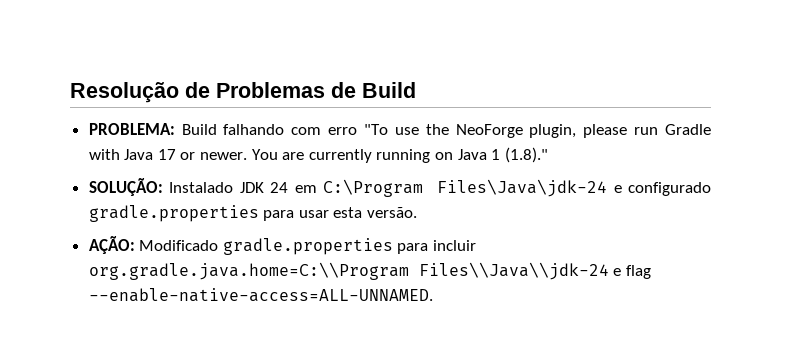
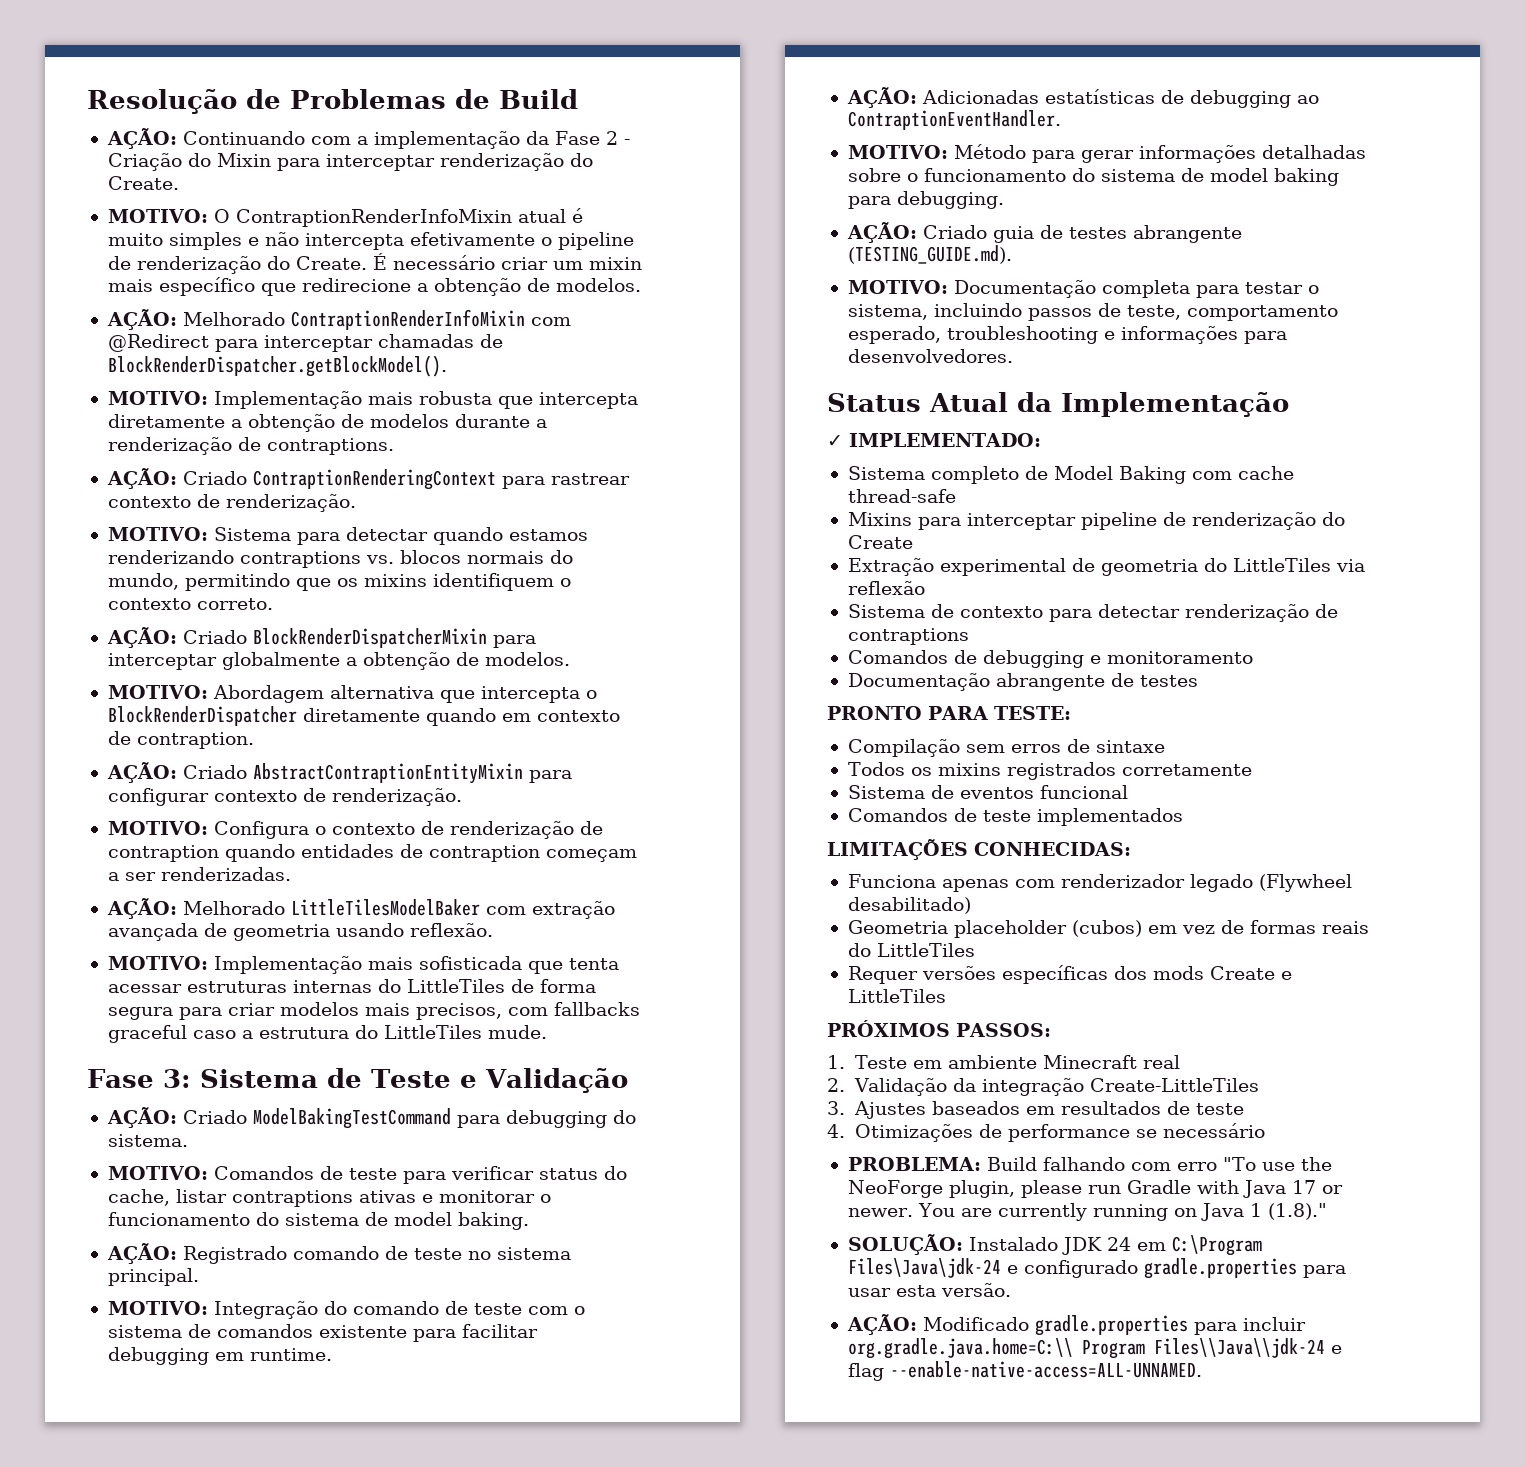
(416, 90) none -> [106,128,630,149] [107,153,593,171] [107,176,179,190] [107,208,583,227] [107,232,634,250] [107,253,642,274] [107,277,641,296] [106,309,571,330] [107,334,503,352] [107,355,447,377] [107,391,638,409] [107,414,547,432] [107,437,394,455] [106,468,630,490] [107,494,356,512] [107,527,588,545] [107,550,573,568] [107,573,571,591] [107,598,273,610] [106,627,536,648] [107,652,570,670] [107,685,597,703] [107,706,620,726] [107,731,254,749] [106,762,572,784] [107,788,462,806] [107,821,603,839] [107,844,637,862] [107,867,291,881] [106,898,615,919] [107,923,493,941] [107,956,619,974] [107,979,596,993] [107,1002,640,1020] [107,1025,547,1043] [87,1068,628,1093] [106,1107,636,1129] [107,1134,188,1147] [107,1166,627,1184] [107,1189,551,1207] [107,1212,529,1230] [106,1243,571,1264] [107,1268,199,1286] [107,1301,585,1319] [107,1324,538,1342] [107,1347,332,1365] [846,87,1319,108] [847,110,1061,130] [847,144,1366,163] [847,168,1339,186] [847,191,1004,209] [846,222,1242,243] [847,245,1012,264] [847,280,1319,298] [847,303,1338,321] [847,326,1287,344] [847,349,1013,363] [827,392,1289,417] [827,433,1041,447] [847,466,1294,484] [847,489,956,503] [847,512,1345,530] [847,535,913,549] [847,558,1365,576] [847,581,925,595] [847,604,1338,622] [847,628,969,645] [847,650,1253,668] [847,673,1198,691] [827,706,1071,720] [847,739,1165,757] [847,762,1252,780] [847,785,1128,799] [847,808,1183,826] [827,839,1131,860] [847,874,1352,892] [847,897,971,914] [847,920,1369,938] [847,943,975,957] [847,965,1292,984] [847,989,946,1003] [827,1020,1051,1037] [827,1055,1181,1069] [827,1078,1260,1096] [827,1101,1244,1119] [827,1123,1265,1142] // AÇÃO: Continuando com a implementação da Fase 2 - Criação do Mixin para interceptar renderização do Create. // MOTIVO: O ContraptionRenderInfoMixin atual é muito simples e não intercepta efetivamente o pipeline de renderização do Create. É necessário criar um mixin mais específico que redirecione a obtenção de modelos. // AÇÃO: Melhorado ContraptionRenderInfoMixin com @Redirect para interceptar chamadas de BlockRenderDispatcher.getBlockModel(). // MOTIVO: Implementação mais robusta que intercepta diretamente a obtenção de modelos durante a renderização de contraptions. // AÇÃO: Criado ContraptionRenderingContext para rastrear contexto de renderização. // MOTIVO: Sistema para detectar quando estamos renderizando contraptions vs. blocos normais do mundo, permitindo que os mixins identifiquem o contexto correto. // AÇÃO: Criado BlockRenderDispatcherMixin para interceptar globalmente a obtenção de modelos. // MOTIVO: Abordagem alternativa que intercepta o BlockRenderDispatcher diretamente quando em contexto de contraption. // AÇÃO: Criado AbstractContraptionEntityMixin para configurar contexto de renderização. // MOTIVO: Configura o contexto de renderização de contraption quando entidades de contraption começam a ser renderizadas. // AÇÃO: Melhorado LittleTilesModelBaker com extração avançada de geometria usando reflexão. // MOTIVO: Implementação mais sofisticada que tenta acessar estruturas internas do LittleTiles de forma segura para criar modelos mais precisos, com fallbacks graceful caso a estrutura do LittleTiles mude. // Fase 3: Sistema de Teste e Validação // AÇÃO: Criado ModelBakingTestCommand para debugging do sistema. // MOTIVO: Comandos de teste para verificar status do cache, listar contraptions ativas e monitorar o funcionamento do sistema de model baking. // AÇÃO: Registrado comando de teste no sistema principal. // MOTIVO: Integração do comando de teste com o sistema de comandos existente para facilitar debugging em runtime. // AÇÃO: Adicionadas estatísticas de debugging ao ContraptionEventHandler. // MOTIVO: Método para gerar informações detalhadas sobre o funcionamento do sistema de model baking para debugging. // AÇÃO: Criado guia de testes abrangente (TESTING_GUIDE.md). // MOTIVO: Documentação completa para testar o sistema, incluindo passos de teste, comportamento esperado, troubleshooting e informações para desenvolvedores. // Status Atual da Implementação // ✓ IMPLEMENTADO: // Sistema completo de Model Baking com cache thread-safe // Mixins para interceptar pipeline de renderização do Create // Extração experimental de geometria do LittleTiles via reflexão // Sistema de contexto para detectar renderização de contraptions // Comandos de debugging e monitoramento // Documentação abrangente de testes // PRONTO PARA TESTE: // Compilação sem erros de sintaxe // Todos os mixins registrados corretamente // Sistema de eventos funcional // Comandos de teste implementados // LIMITAÇÕES CONHECIDAS: // Funciona apenas com renderizador legado (Flywheel desabilitado) // Geometria placeholder (cubos) em vez de formas reais do LittleTiles // Requer versões específicas dos mods Create e LittleTiles // PRÓXIMOS PASSOS: // 1. Teste em ambiente Minecraft real // 2. Validação da integração Create-LittleTiles // 3. Ajustes baseados em resultados de teste // 4. Otimizações de performance se necessário
[88,262,409,280] org.gradle.java.home=C:\\Program -> [847,1338,1145,1359] org.gradle.java.home=C:\\ Program

